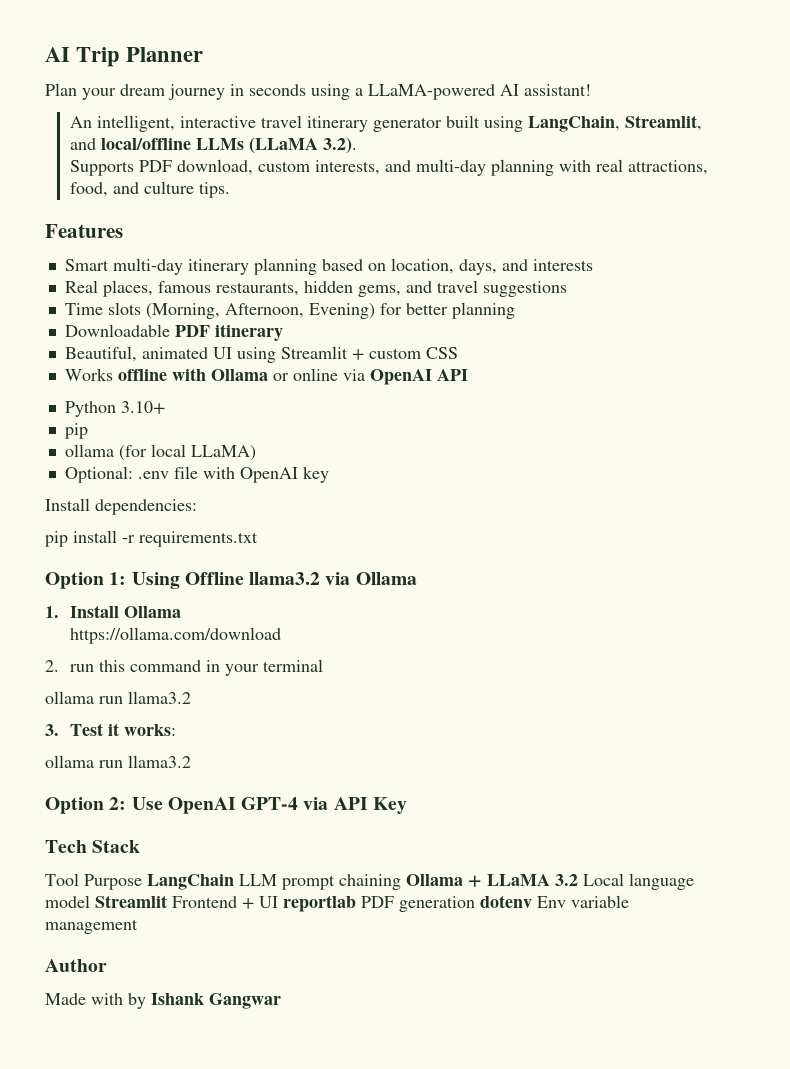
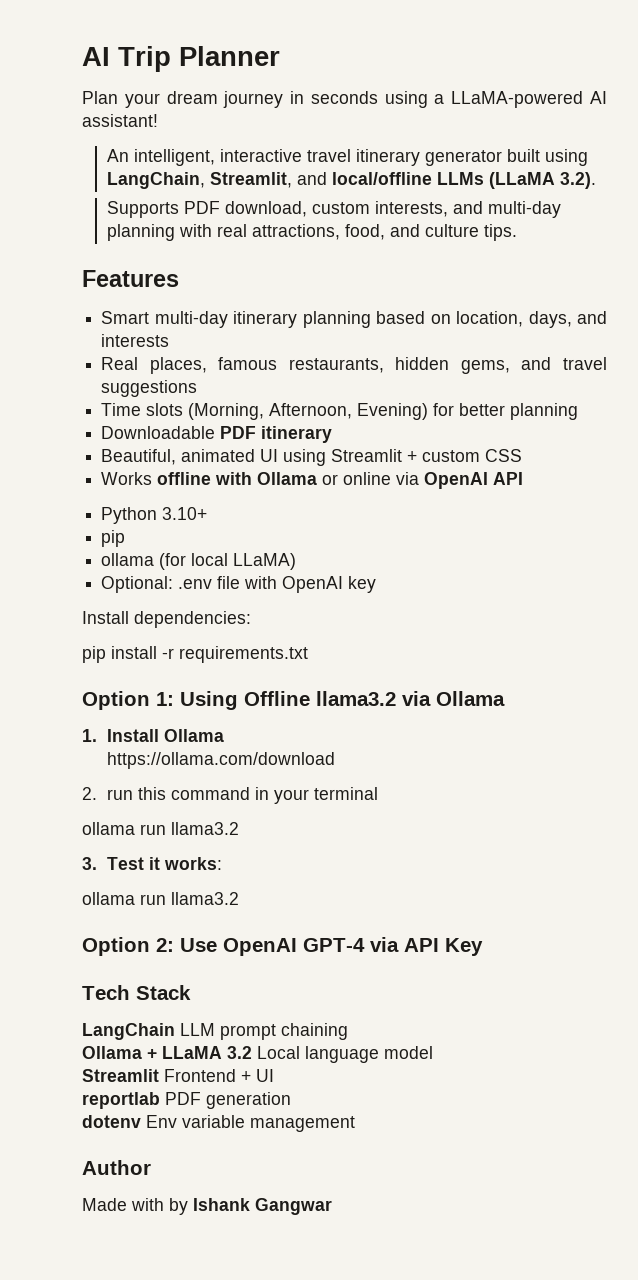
[45,873,142,890] Tool Purpose -> (191, 992) none
(401, 882) none -> (348, 1031) //
(90, 901) none -> (433, 1052) //
(278, 902) none -> (274, 1075) //
(475, 904) none -> (291, 1100) //

